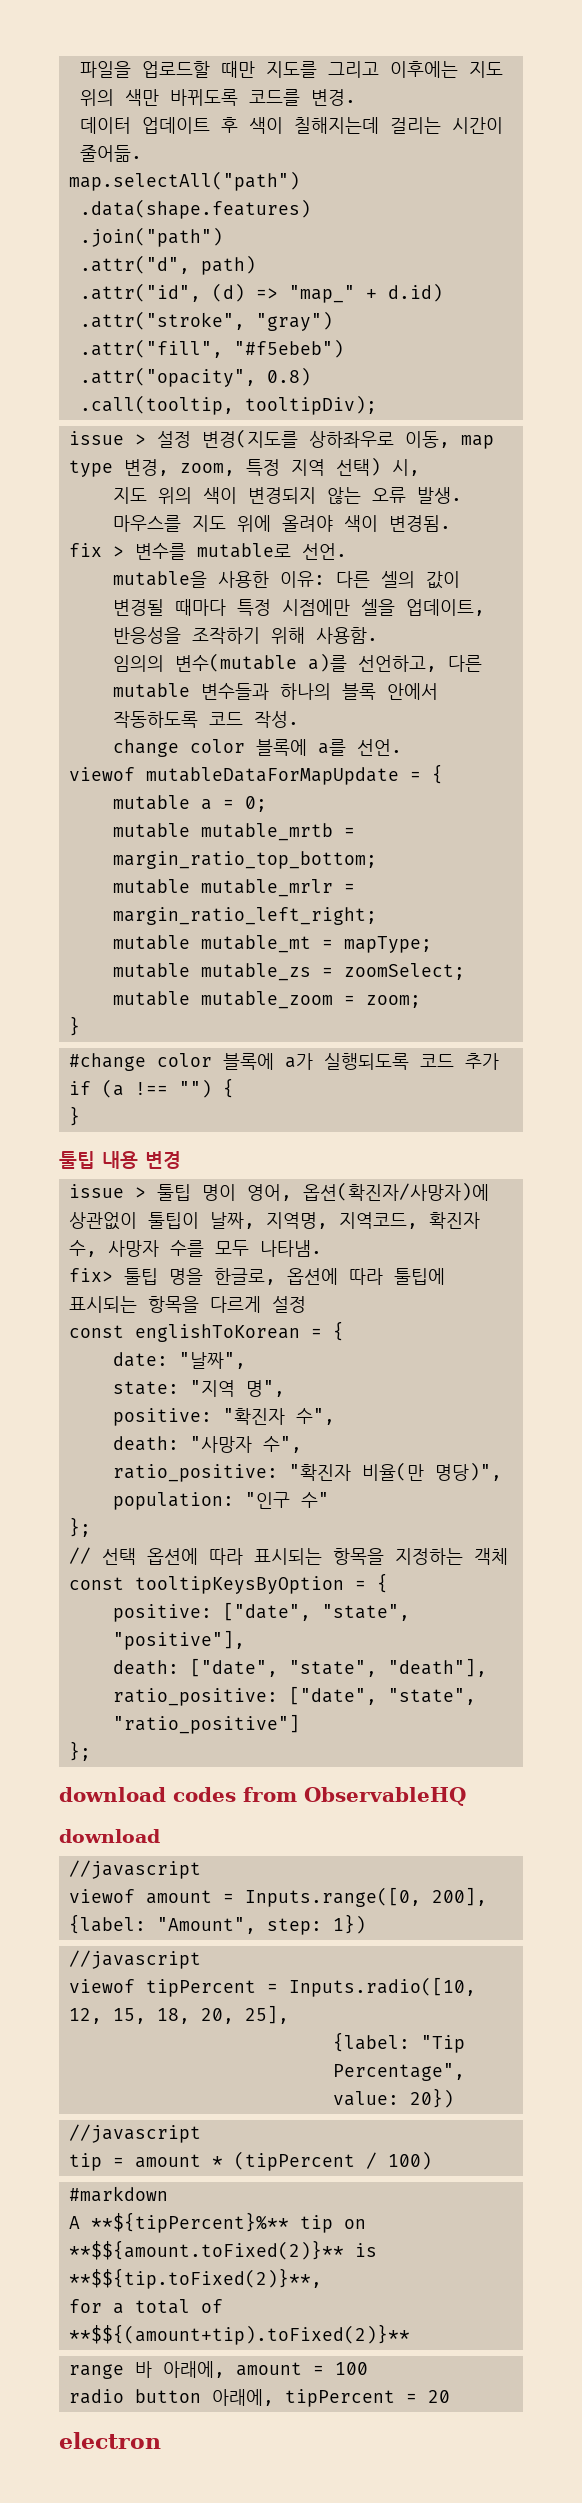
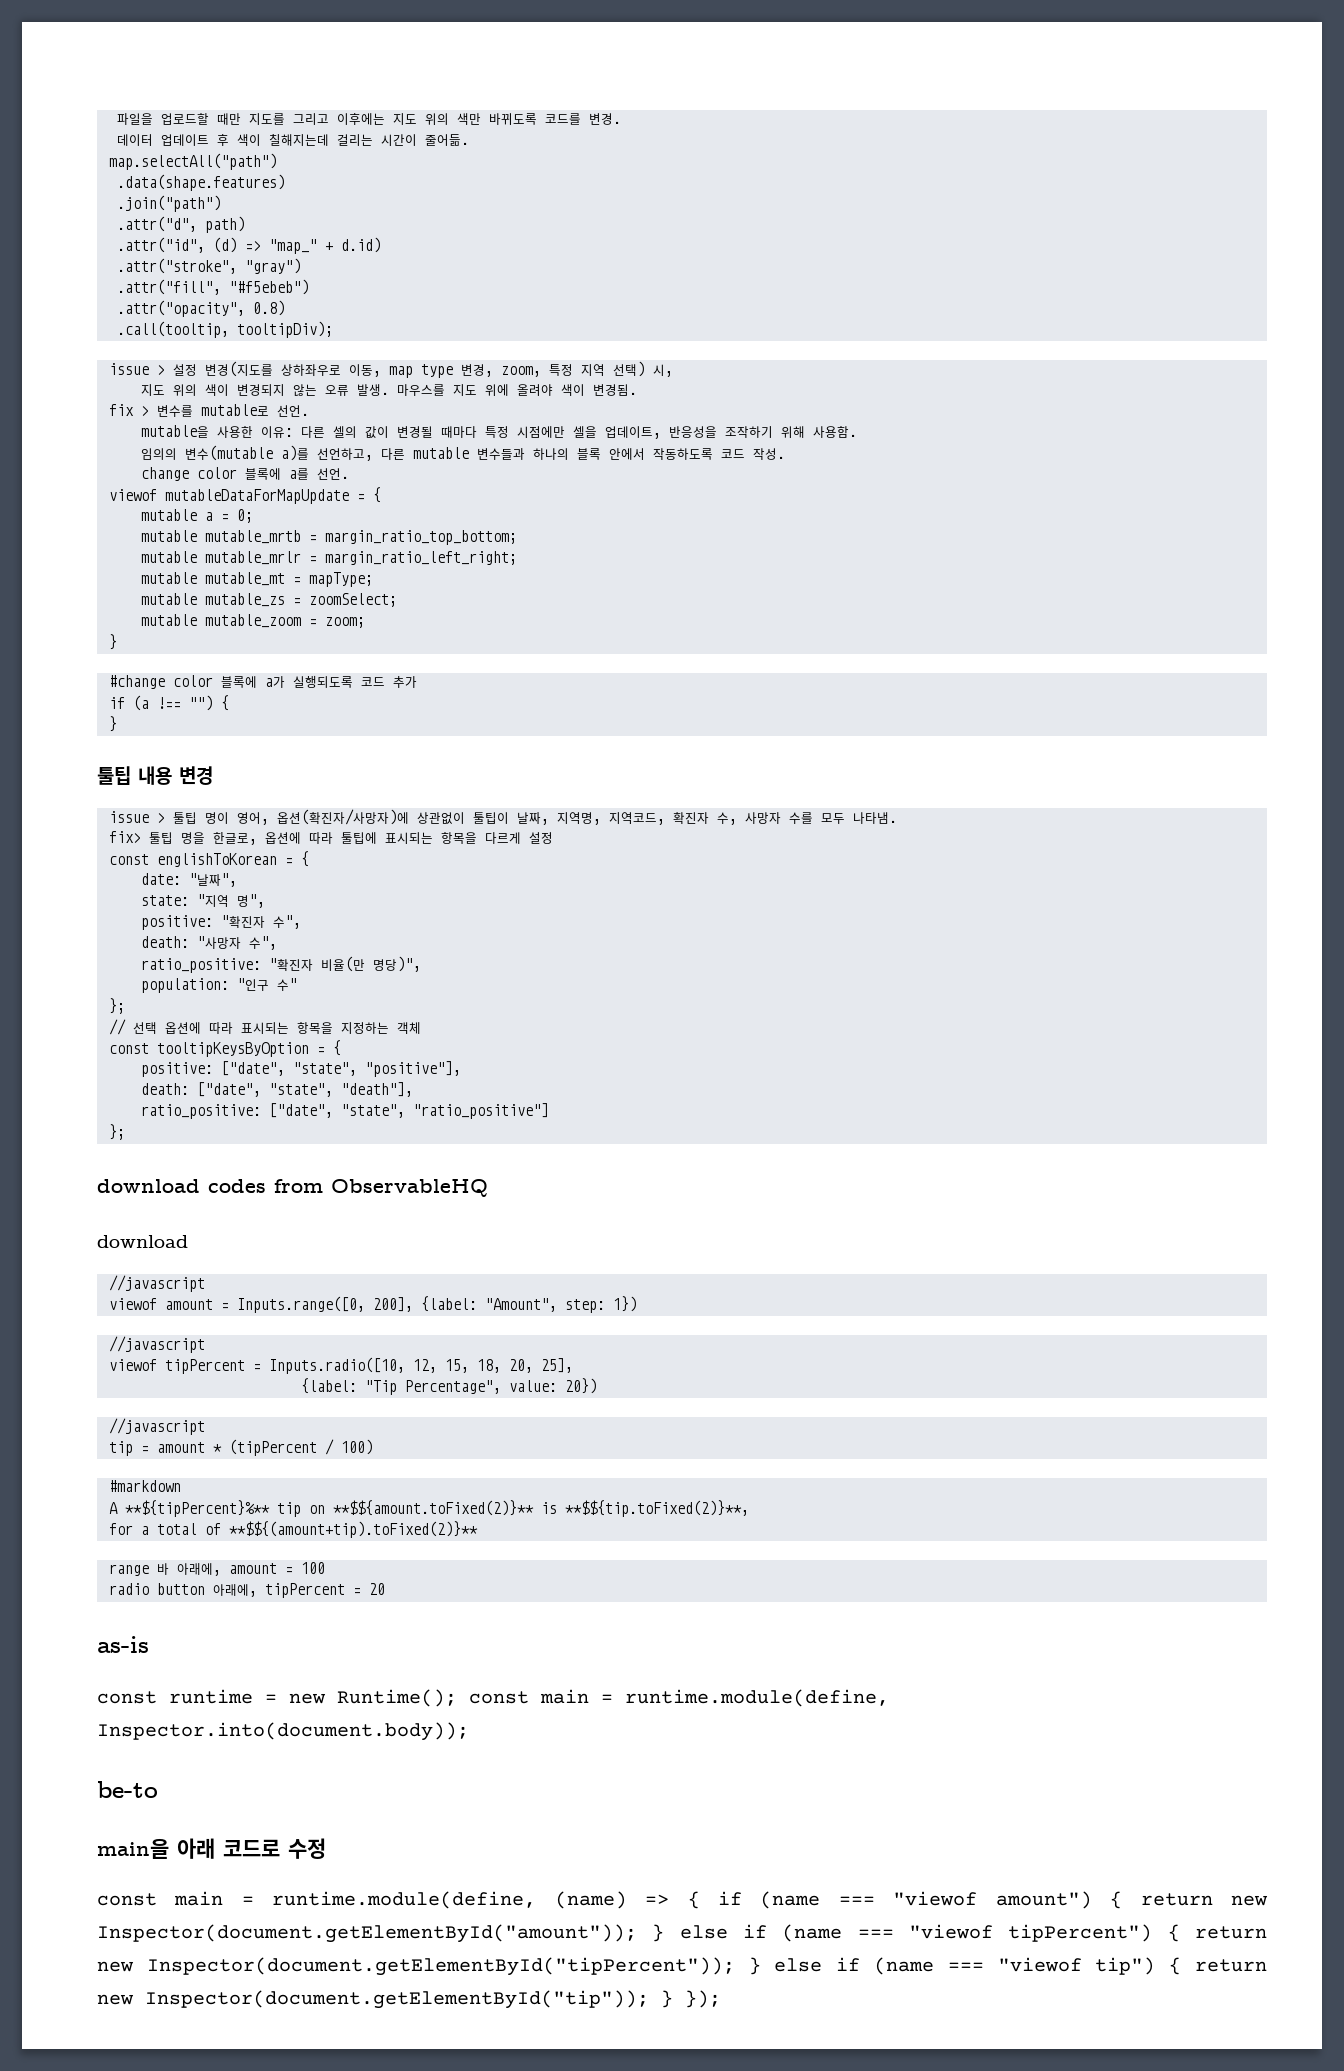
[59,2432,161,2449] electron -> [97,1636,149,1653] [97,1689,889,1707] [97,1722,469,1741] [97,1781,158,1798] [97,1838,326,1859] [97,1891,1268,1909] [97,1924,1267,1943] [97,1957,1267,1976] [97,1990,721,2009] as-is // const runtime = new Runtime(); const main = runtime.module(define, Inspector.into(document.body)); // be-to // main을 아래 코드로 수정 // const main = runtime.module(define, (name) => { if (name === "viewof amount") { return new Inspector(document.getElementById("amount")); } else if (name === "viewof tipPercent") { return new Inspector(document.getElementById("tipPercent")); } else if (name === "viewof tip") { return new Inspector(document.getElementById("tip")); } });

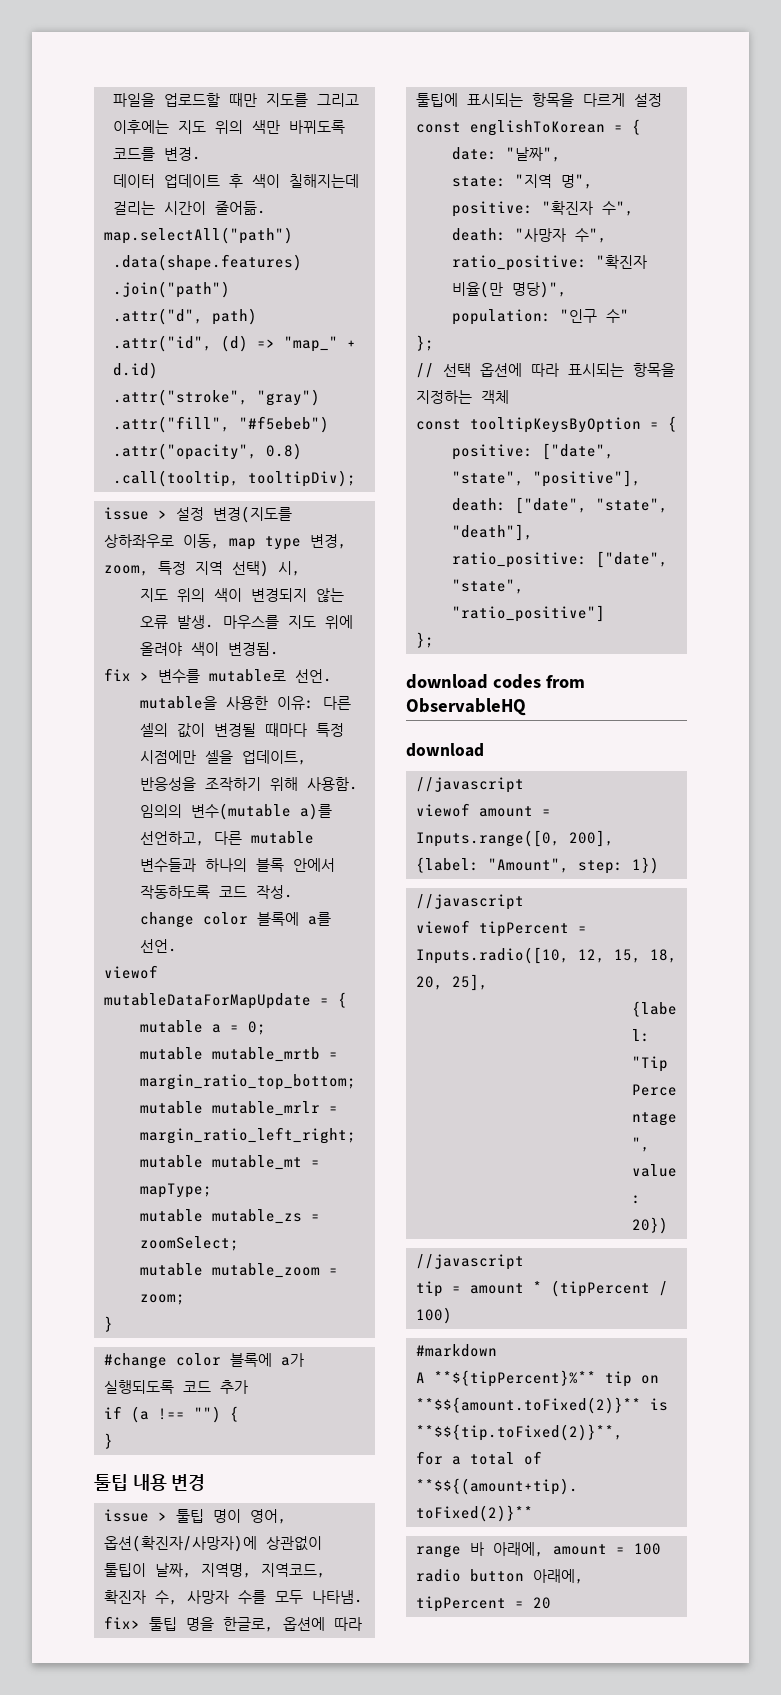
[97,1636,149,1653] [97,1689,889,1707] [97,1722,469,1741] [97,1781,158,1798] [97,1838,326,1859] [97,1891,1268,1909] [97,1924,1267,1943] [97,1957,1267,1976] [97,1990,721,2009] // as-is // const runtime = new Runtime(); const main = runtime.module(define, Inspector.into(document.body)); // be-to // main을 아래 코드로 수정 // const main = runtime.module(define, (name) => { if (name === "viewof amount") { return new Inspector(document.getElementById("amount")); } else if (name === "viewof tipPercent") { return new Inspector(document.getElementById("tipPercent")); } else if (name === "viewof tip") { return new Inspector(document.getElementById("tip")); } }); -> (551, 1603) none

